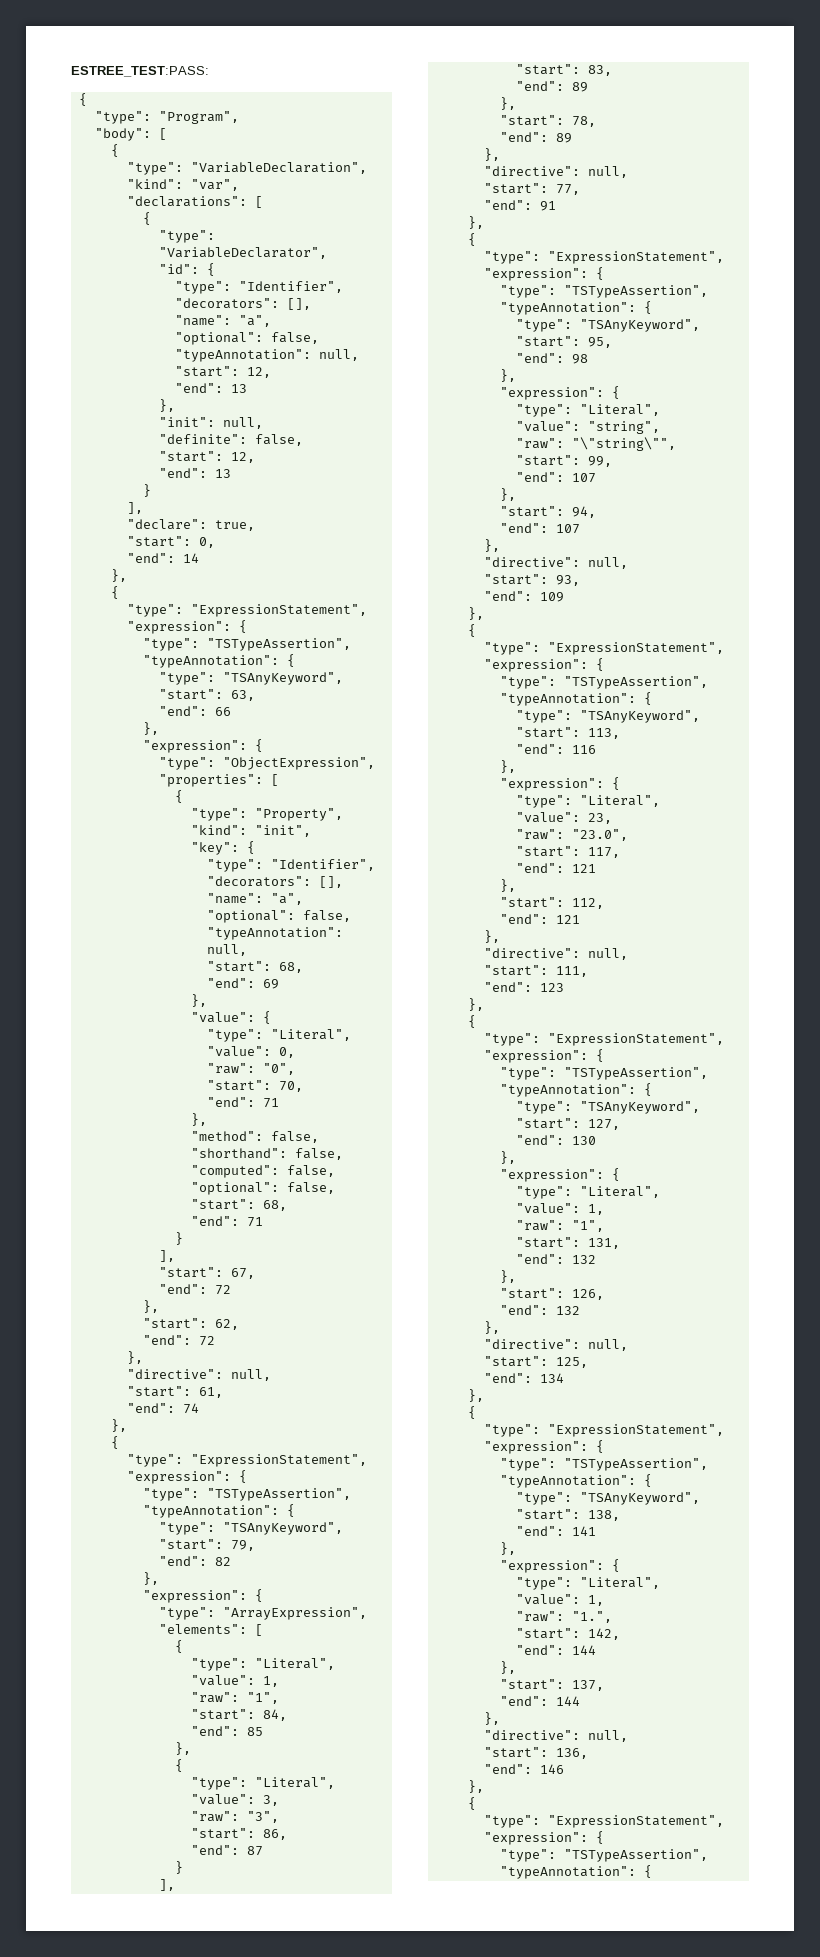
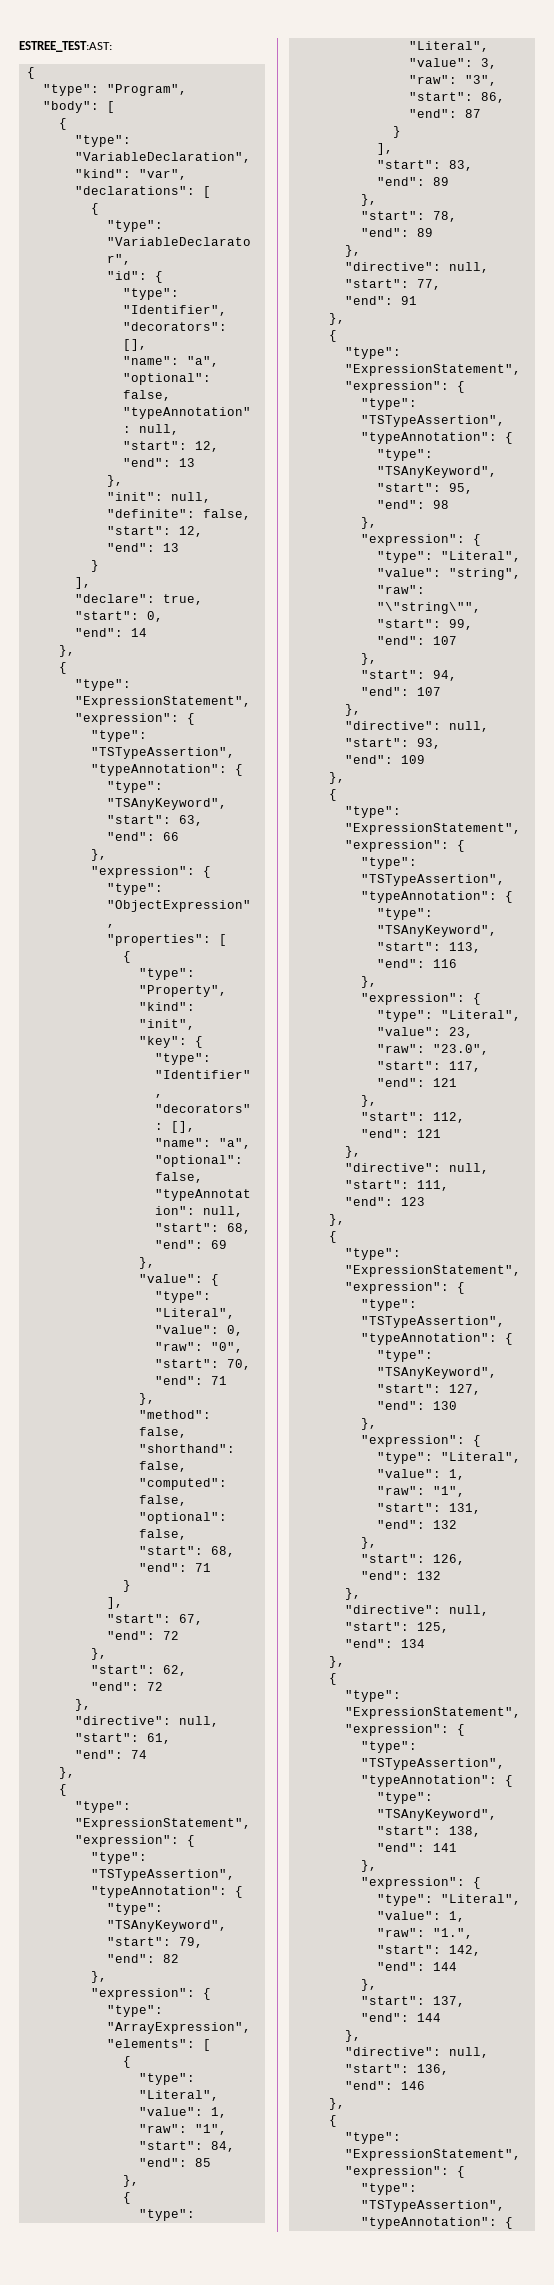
[71,66,209,77] ESTREE_TEST:PASS: -> [19,41,112,52] ESTREE_TEST:AST:

